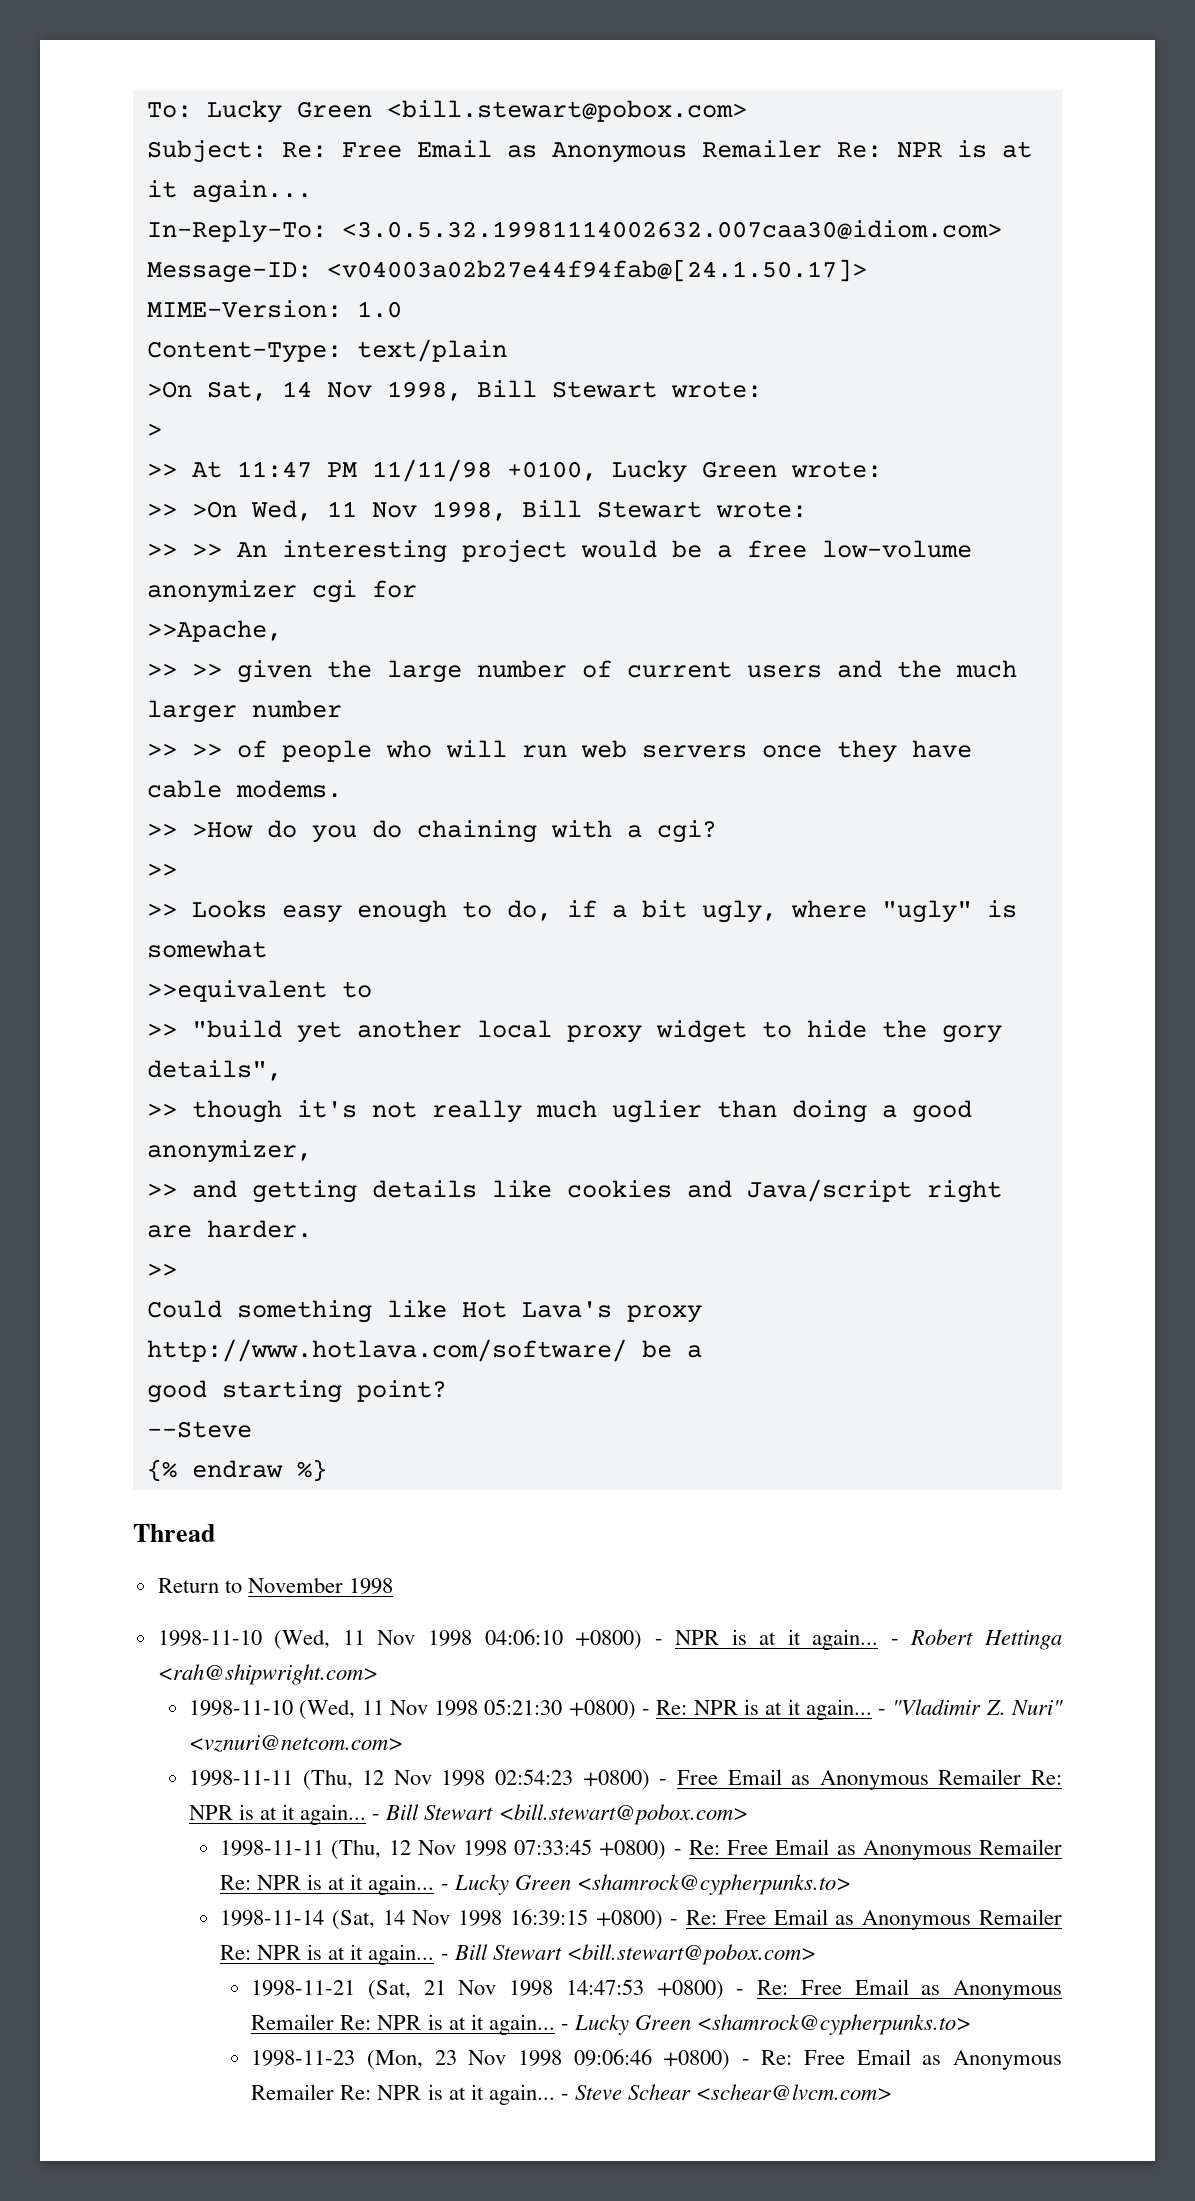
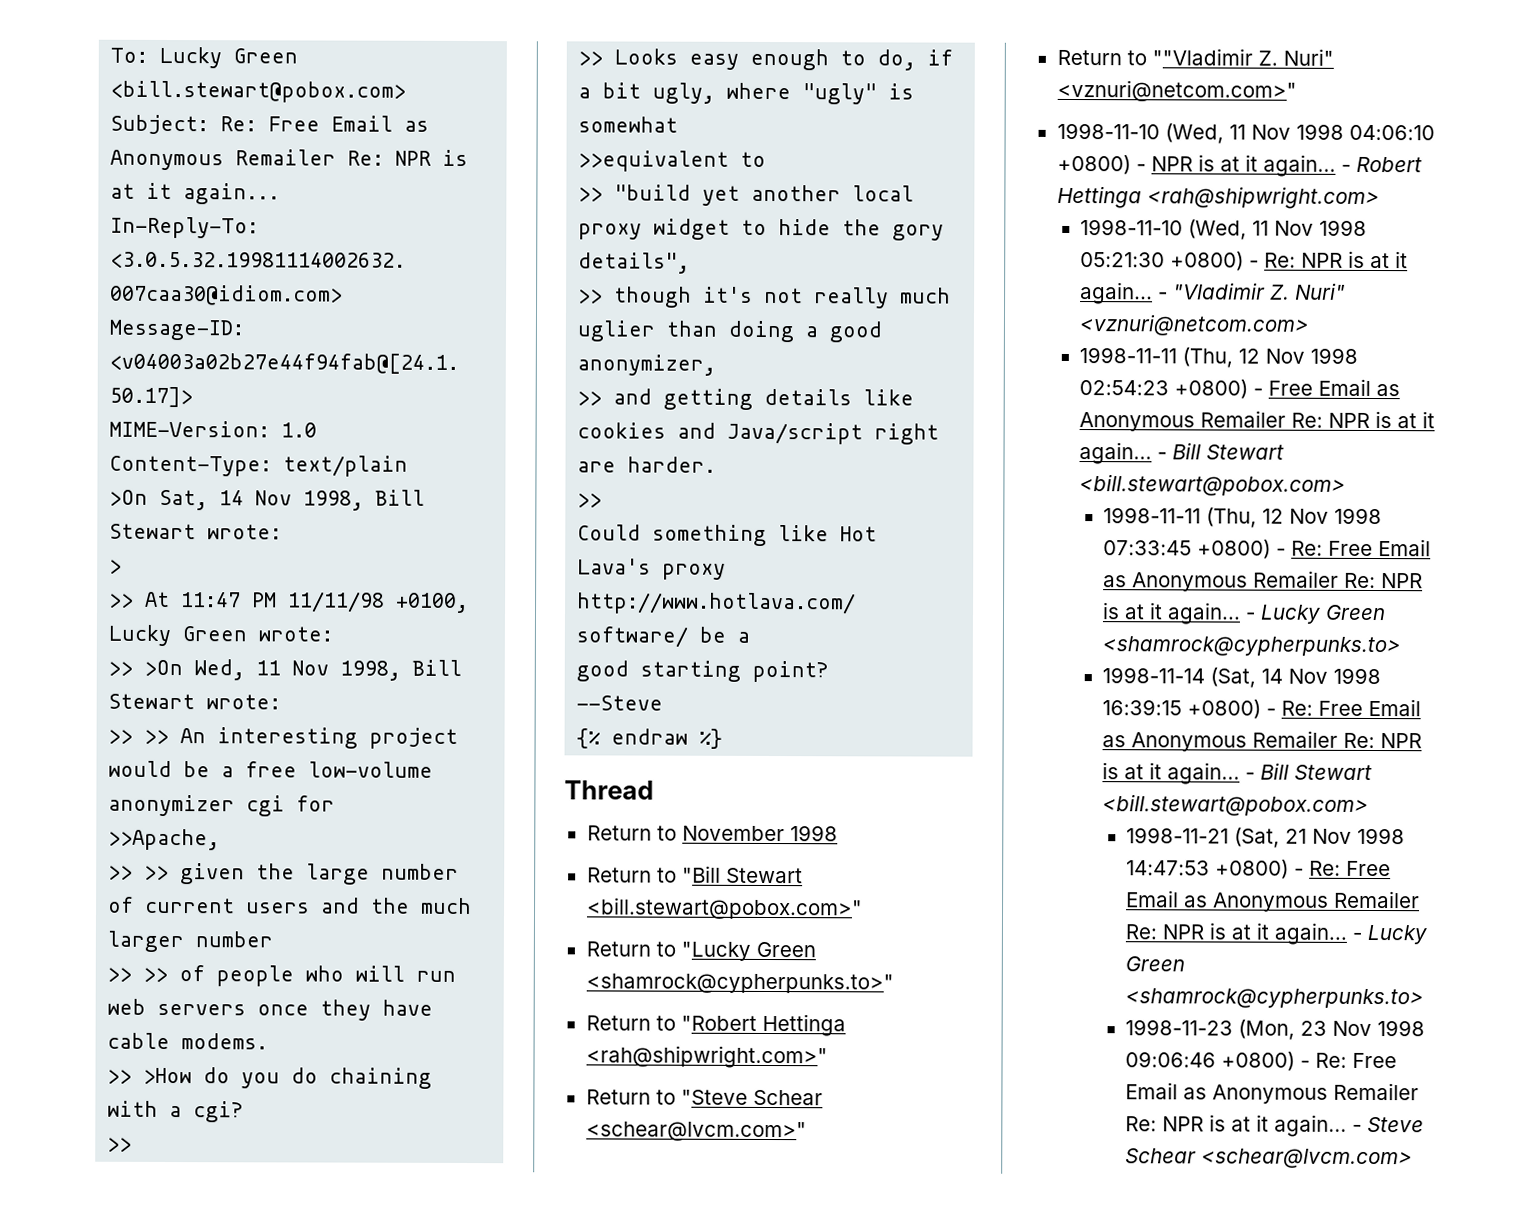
(393, 1586) none -> [586,865,803,884] [585,897,863,920] [585,941,816,961] [585,973,894,994] [585,1013,846,1037] [585,1045,828,1069] [585,1089,823,1106] [585,1121,807,1142] [1056,48,1334,66] [1056,79,1297,102] // Return to "Bill Stewart <bill.stewart@pobox.com>" // Return to "Lucky Green <shamrock@cypherpunks.to>" // Return to "Robert Hettinga <rah@shipwright.com>" // Return to "Steve Schear <schear@lvcm.com>" // Return to ""Vladimir Z. Nuri" <vznuri@netcom.com>"

